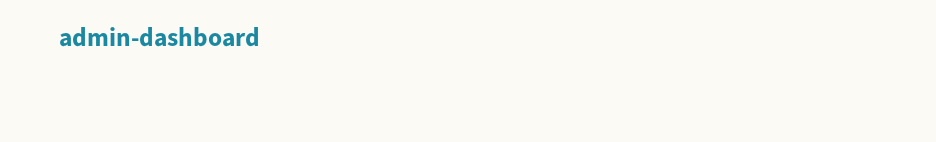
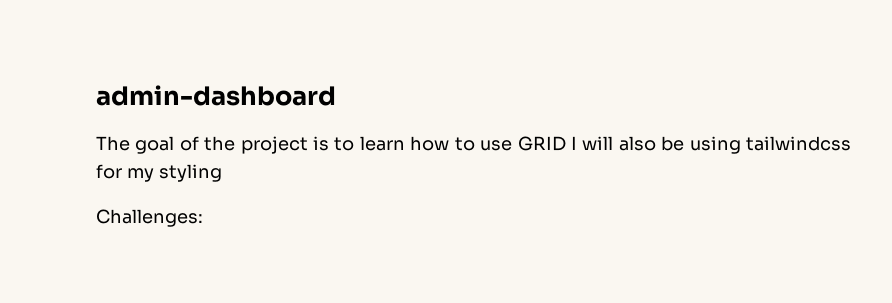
(260, 37) none -> [96,136,851,154] [96,164,222,182] [96,209,203,227] // The goal of the project is to learn how to use GRID I will also be using tailwindcss for my styling // Challenges:

